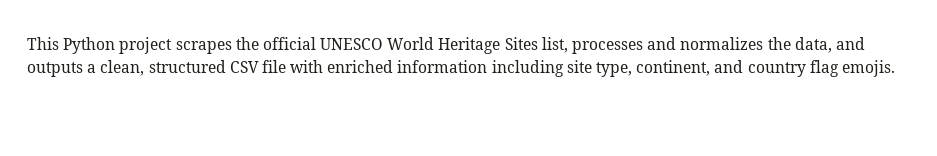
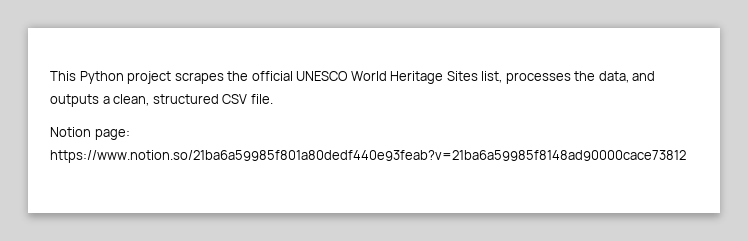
[647,37,764,50] and normalizes -> (571, 78) none
[261,60,895,77] file with enriched information including site type, continent, and country flag emojis. -> [250,94,273,104] [50,127,130,140] [50,150,686,163] file. // Notion page: https://www.notion.so/21ba6a59985f801a80dedf440e93feab?v=21ba6a59985f8148ad90000cace73812

